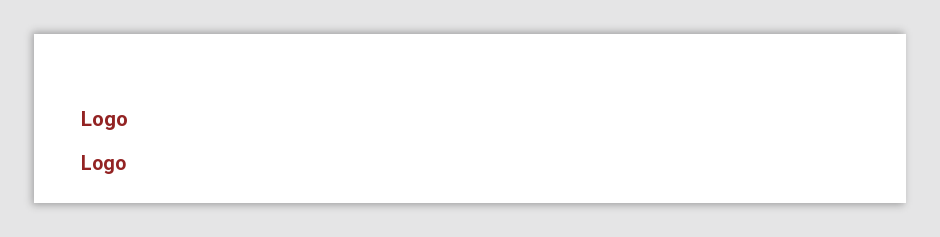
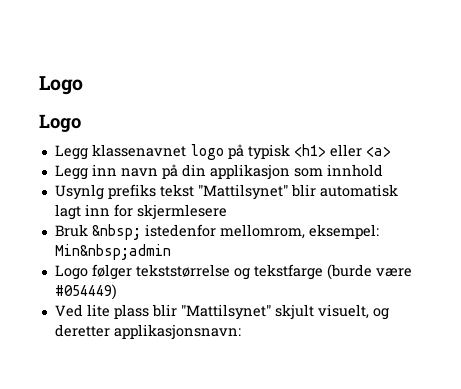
(126, 164) none -> [54,144,391,160] [54,164,383,180] [54,184,398,200] [54,204,227,220] [54,224,379,240] [54,244,171,260] [54,264,412,280] [54,284,117,300] [54,304,389,320] [54,324,241,340] // Legg klassenavnet logo på typisk <h1> eller <a> // Legg inn navn på din applikasjon som innhold // Usynlg prefiks tekst "Mattilsynet" blir automatisk lagt inn for skjermlesere // Bruk &nbsp; istedenfor mellomrom, eksempel: Min&nbsp;admin // Logo følger tekststørrelse og tekstfarge (burde være #054449) // Ved lite plass blir "Mattilsynet" skjult visuelt, og deretter applikasjonsnavn:

